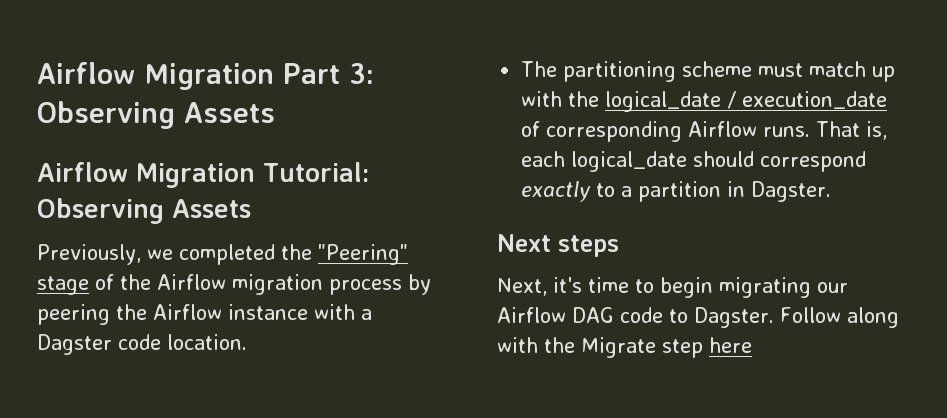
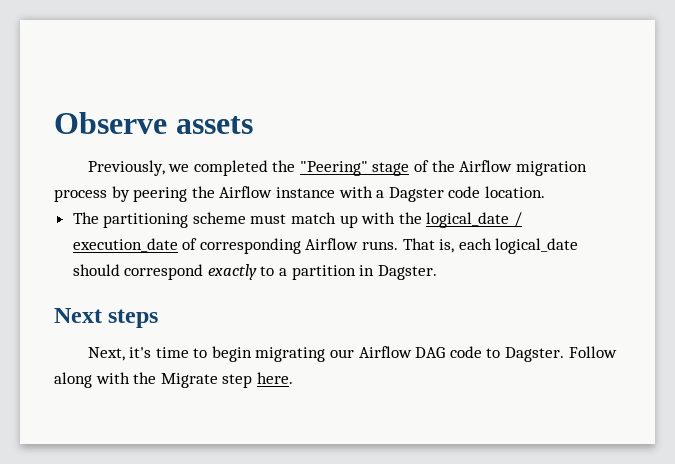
[37,62,374,90] [37,101,275,129] [37,162,369,188] [37,198,251,224] Airflow Migration Part 3: Observing Assets // Airflow Migration Tutorial: Observing Assets -> [54,112,253,134] Observe assets
[709,337,752,353] here -> [256,372,293,384] here.

